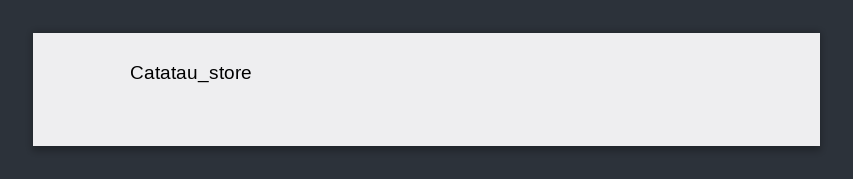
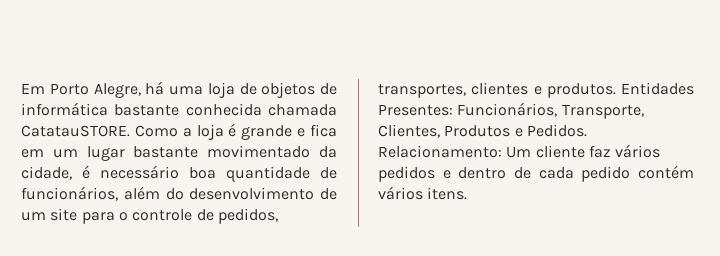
[130,66,252,83] Catatau_store -> [21,81,337,98] [21,102,337,116] [21,123,337,140] [21,145,338,161] [21,165,337,182] [21,186,337,201] [21,208,278,224] [378,82,694,98] [378,102,644,119] [378,124,587,138] [378,144,661,158] [378,165,694,182] [378,186,468,200] Em Porto Alegre, há uma loja de objetos de informática bastante conhecida chamada CatatauSTORE. Como a loja é grande e fica em um lugar bastante movimentado da cidade, é necessário boa quantidade de funcionários, além do desenvolvimento de um site para o controle de pedidos, transportes, clientes e produtos. Entidades Presentes: Funcionários, Transporte, Clientes, Produtos e Pedidos. Relacionamento: Um cliente faz vários pedidos e dentro de cada pedido contém vários itens.

